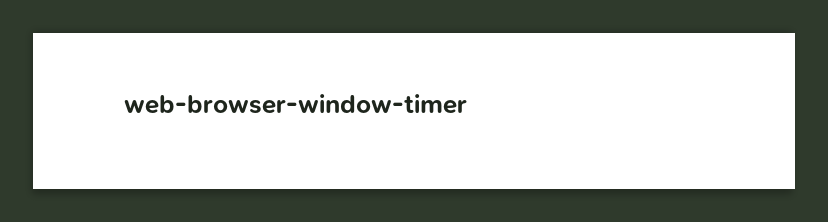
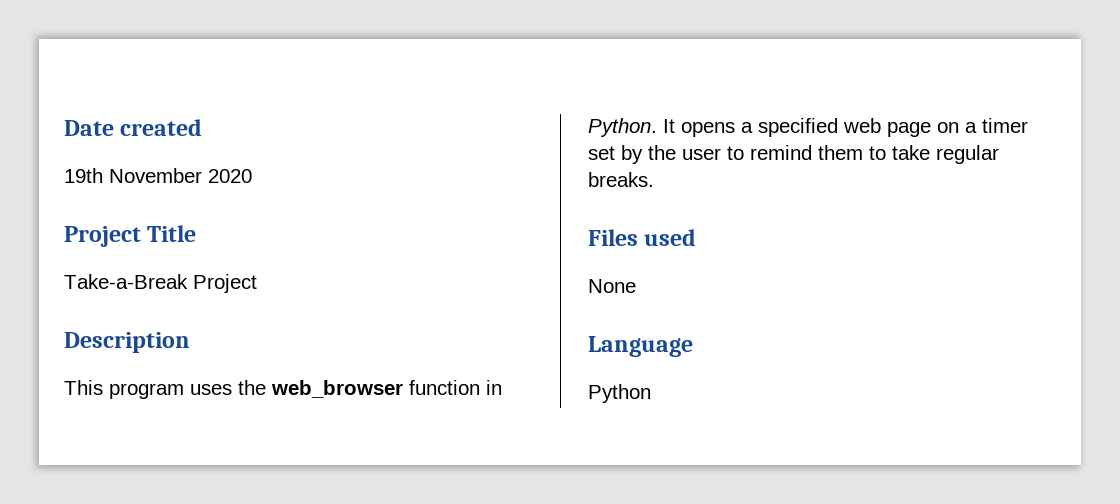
[124,94,467,114] web-browser-window-timer -> [64,119,203,136] [64,168,252,183] [64,225,197,247] [64,274,257,293] [64,332,190,353] [64,380,502,399] [588,118,1028,137] [588,145,999,164] [588,172,654,187] [588,229,697,246] [588,279,636,293] [588,336,693,357] [588,384,651,403] Date created // 19th November 2020 // Project Title // Take-a-Break Project // Description // This program uses the web_browser function in Python. It opens a specified web page on a timer set by the user to remind them to take regular breaks. // Files used // None // Language // Python

